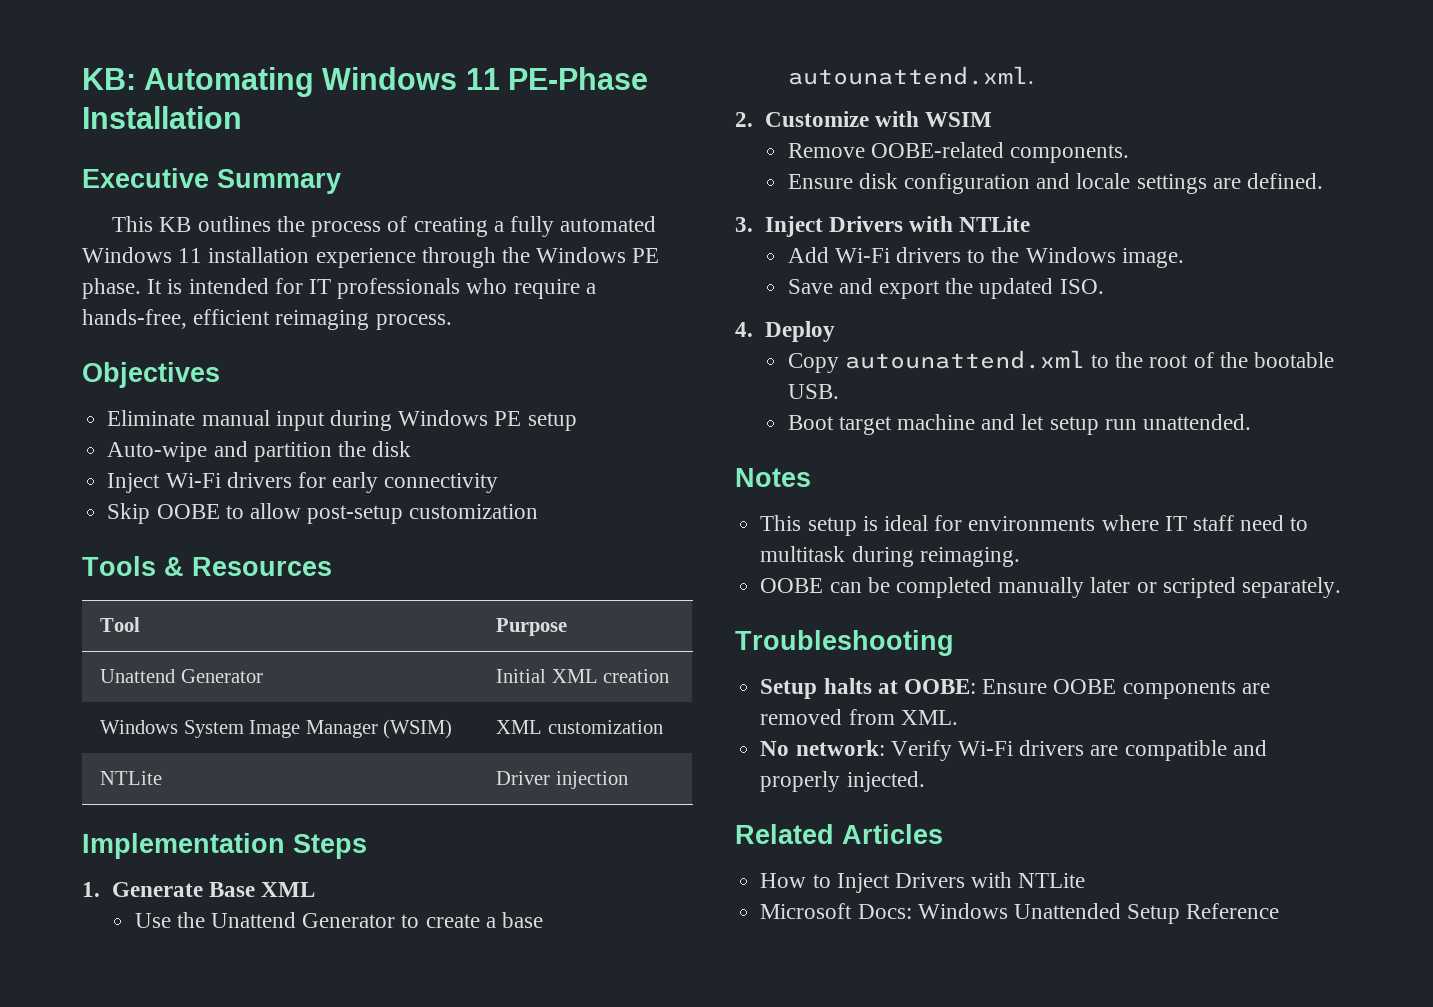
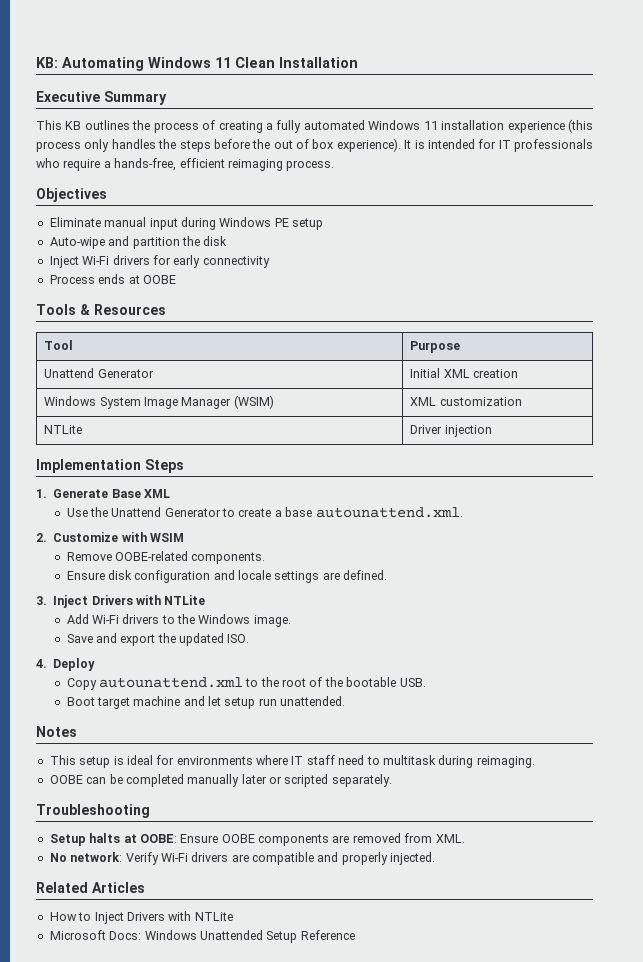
[507,67,648,90] PE-Phase -> [235,57,275,68] Clean
[421,247,660,268] [82,278,141,299] through the Windows PE phase. -> [568,119,594,133] [36,138,401,152] (this process only handles the steps before the out of box experience).
[107,503,539,524] Skip OOBE to allow post-setup customization -> [49,274,176,284] Process ends at OOBE

